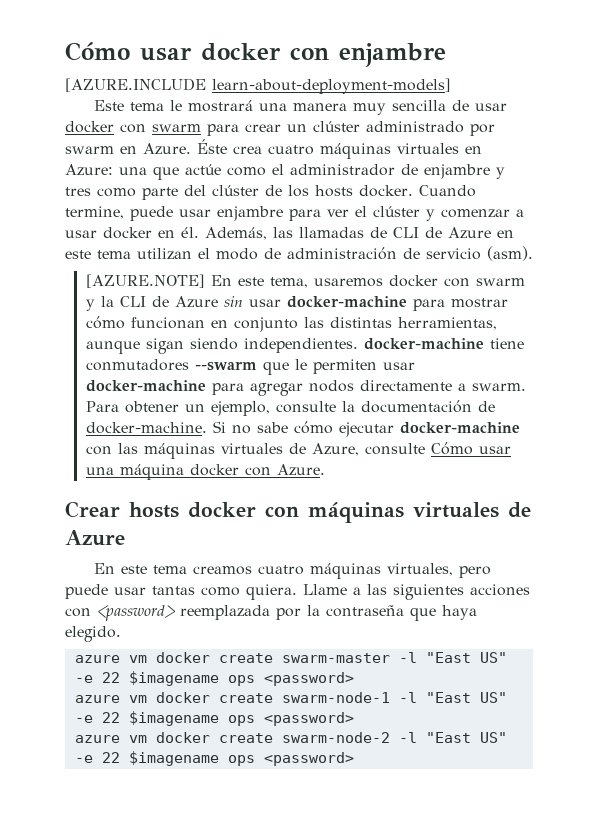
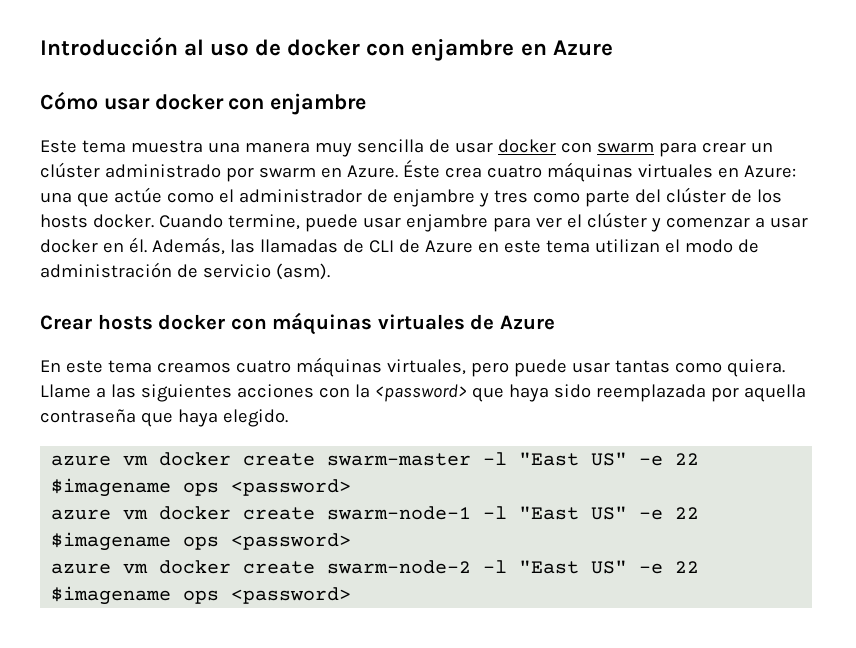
(65, 51) none -> [40,37,613,61] Introducción al uso de docker con enjambre en Azure //
[65,78,451,94] // [AZURE.INCLUDE learn-about-deployment-models] -> (367, 104) none
[170,100,254,112] le mostrará -> [130,140,203,153] muestra
[85,274,525,288] [85,296,508,311] [85,316,497,332] [85,338,524,354] [85,359,415,375] [85,380,526,396] [85,400,495,416] [85,421,520,437] [85,442,511,459] [85,464,325,480] // [AZURE.NOTE] En este tema, usaremos docker con swarm y la CLI de Azure sin usar docker-machine para mostrar cómo funcionan en conjunto las distintas herramientas, aunque sigan siendo independientes. docker-machine tiene conmutadores --swarm que le permiten usar docker-machine para agregar nodos directamente a swarm. Para obtener un ejemplo, consulte la documentación de docker-machine. Si no sabe cómo ejecutar docker-machine con las máquinas virtuales de Azure, consulte Cómo usar una máquina docker con Azure. -> (330, 271) none
[97,605,176,621] <password> -> [354,384,591,402] la <password> que haya sido
[307,605,320,616] la -> [743,384,806,402] aquella

